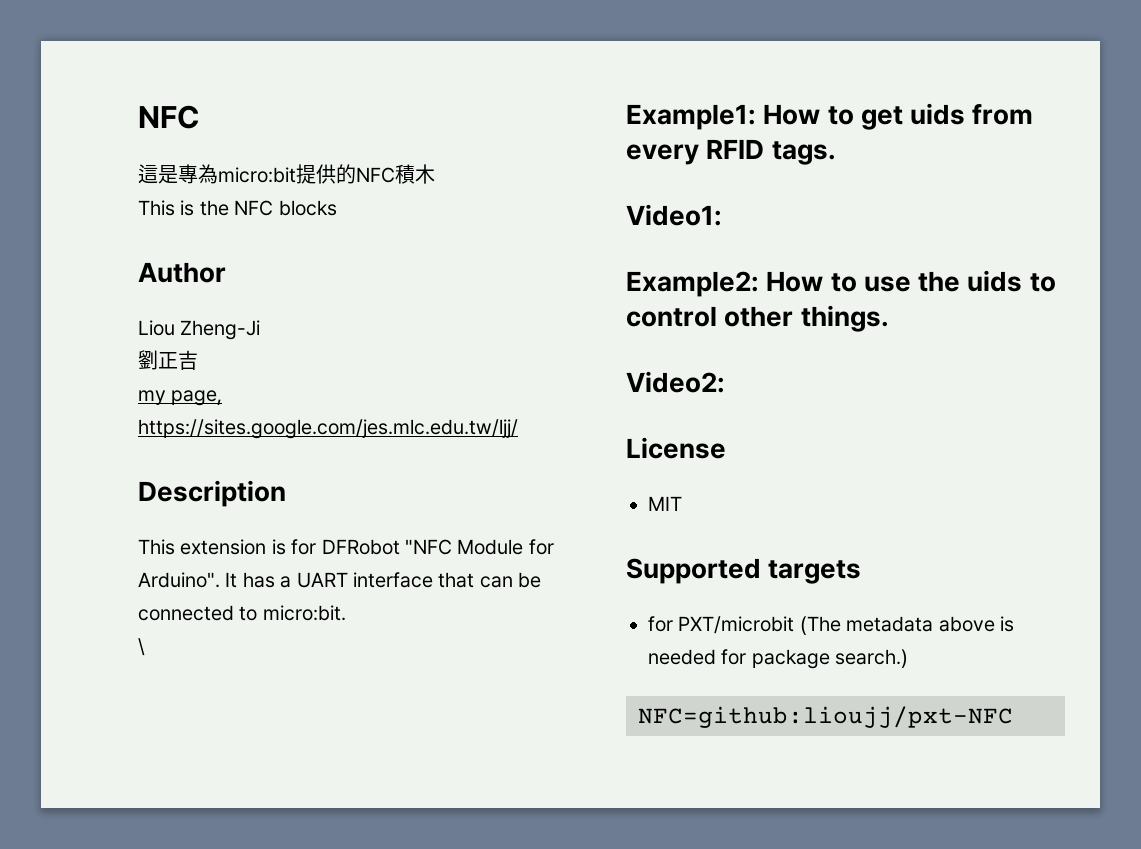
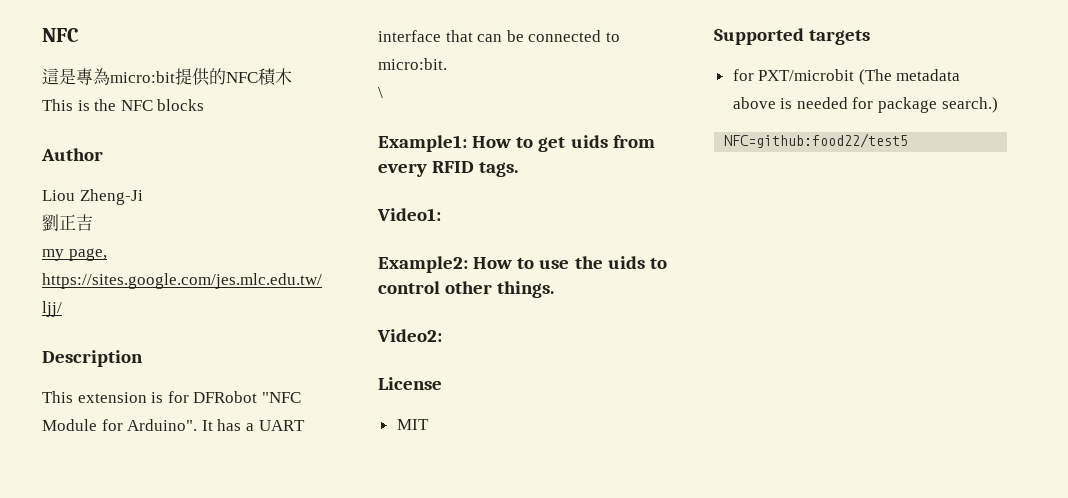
[638,706,1013,728] NFC=github:lioujj/pxt-NFC -> [724,133,909,148] NFC=github:food22/test5

